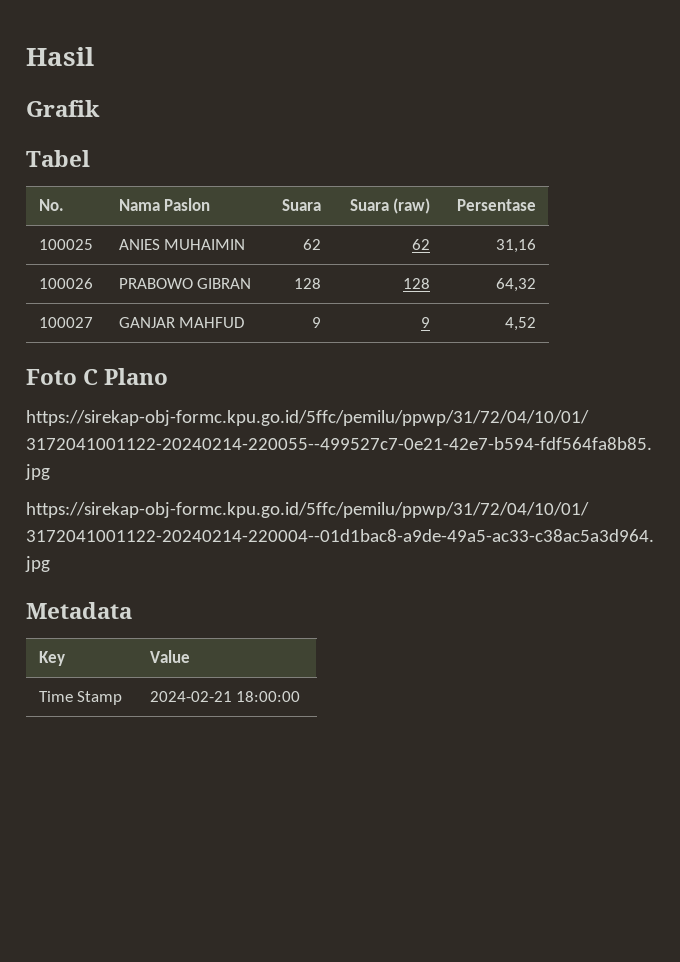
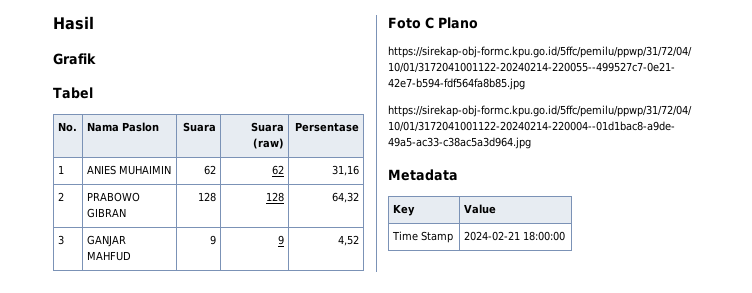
[38,239,93,250] 100025 -> [57,165,64,174] 1
[38,278,93,289] 100026 -> [57,192,64,201] 2
[38,317,93,328] 100027 -> [57,235,64,245] 3

